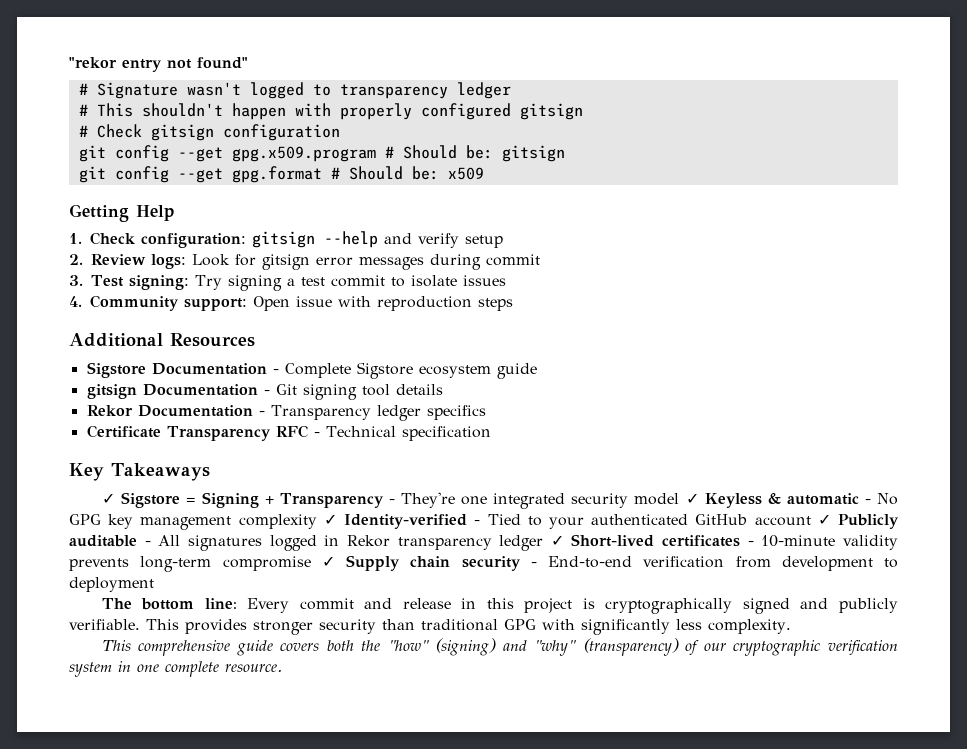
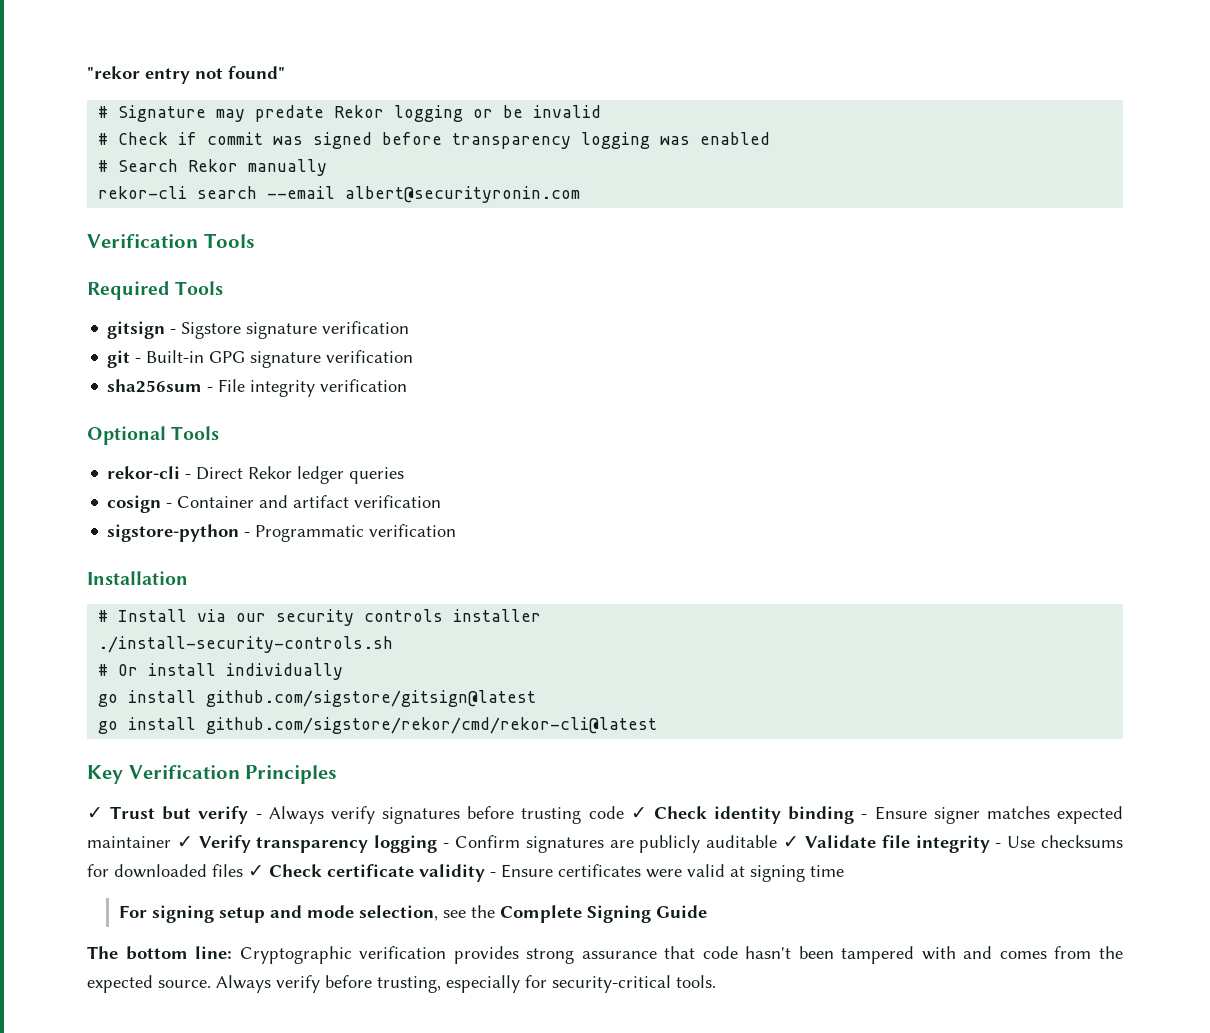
[186,82,511,99] [78,103,583,120] [78,124,340,141] [78,145,565,162] [78,166,484,183] [69,204,174,222] [69,231,503,248] [69,254,540,270] [69,275,506,291] [69,295,513,311] [69,333,255,347] [86,362,537,379] [86,384,443,400] [86,405,486,421] [86,425,491,441] wasn't logged to transparency ledger // # This shouldn't happen with properly configured gitsign // # Check gitsign configuration // git config --get gpg.x509.program # Should be: gitsign // git config --get gpg.format # Should be: x509 // Getting Help // 1. Check configuration: gitsign --help and verify setup // 2. Review logs: Look for gitsign error messages during commit // 3. Test signing: Try signing a test commit to isolate issues // 4. Community support: Open issue with reproduction steps // Additional Resources // Sigstore Documentation - Complete Sigstore ecosystem guide // gitsign Documentation - Git signing tool details // Rekor Documentation - Transparency ledger specifics // Certificate Transparency RFC - Technical specification -> [216,105,602,122] [98,132,771,149] [98,159,328,176] [98,186,581,203] [87,233,255,248] [87,281,224,300] [107,321,410,339] [107,350,414,368] [107,379,408,397] [87,426,220,445] [107,466,405,484] [107,495,442,513] [107,524,457,542] [87,571,188,585] [98,609,542,626] [98,636,394,653] [98,663,344,680] [98,690,537,707] [98,717,658,734] may predate Rekor logging or be invalid // # Check if commit was signed before transparency logging was enabled // # Search Rekor manually // rekor-cli search --email albert@securityronin.com // Verification Tools // Required Tools // gitsign - Sigstore signature verification // git - Built-in GPG signature verification // sha256sum - File integrity verification // Optional Tools // rekor-cli - Direct Rekor ledger queries // cosign - Container and artifact verification // sigstore-python - Programmatic verification // Installation // # Install via our security controls installer // ./install-security-controls.sh // # Or install individually // go install github.com/sigstore/gitsign@latest // go install github.com/sigstore/rekor/cmd/rekor-cli@latest
[111,463,210,481] [101,492,898,509] [69,514,899,530] [69,534,898,551] [69,555,898,572] [69,577,154,592] [101,598,899,614] [69,619,791,635] [101,638,899,656] [69,661,282,677] Takeaways // ✓ Sigstore = Signing + Transparency - They're one integrated security model ✓ Keyless & automatic - No GPG key management complexity ✓ Identity-verified - Tied to your authenticated GitHub account ✓ Publicly auditable - All signatures logged in Rekor transparency ledger ✓ Short-lived certificates - 10-minute validity prevents long-term compromise ✓ Supply chain security - End-to-end verification from development to deployment // The bottom line: Every commit and release in this project is cryptographically signed and publicly verifiable. This provides stronger security than traditional GPG with significantly less complexity. // This comprehensive guide covers both the "how" (signing) and "why" (transparency) of our cryptographic verification system in one complete resource. -> [128,765,338,784] [87,806,1123,824] [87,835,1124,853] [87,864,844,882] [118,905,707,923] [87,946,1123,964] [87,975,716,993] Verification Principles // ✓ Trust but verify - Always verify signatures before trusting code ✓ Check identity binding - Ensure signer matches expected maintainer ✓ Verify transparency logging - Confirm signatures are publicly auditable ✓ Validate file integrity - Use checksums for downloaded files ✓ Check certificate validity - Ensure certificates were valid at signing time // For signing setup and mode selection, see the Complete Signing Guide // The bottom line: Cryptographic verification provides strong assurance that code hasn't been tampered with and comes from the expected source. Always verify before trusting, especially for security-critical tools.

